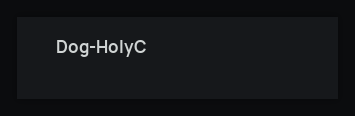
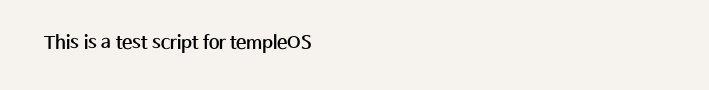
[56,40,147,57] Dog-HolyC -> [44,34,313,53] This is a test script for templeOS

